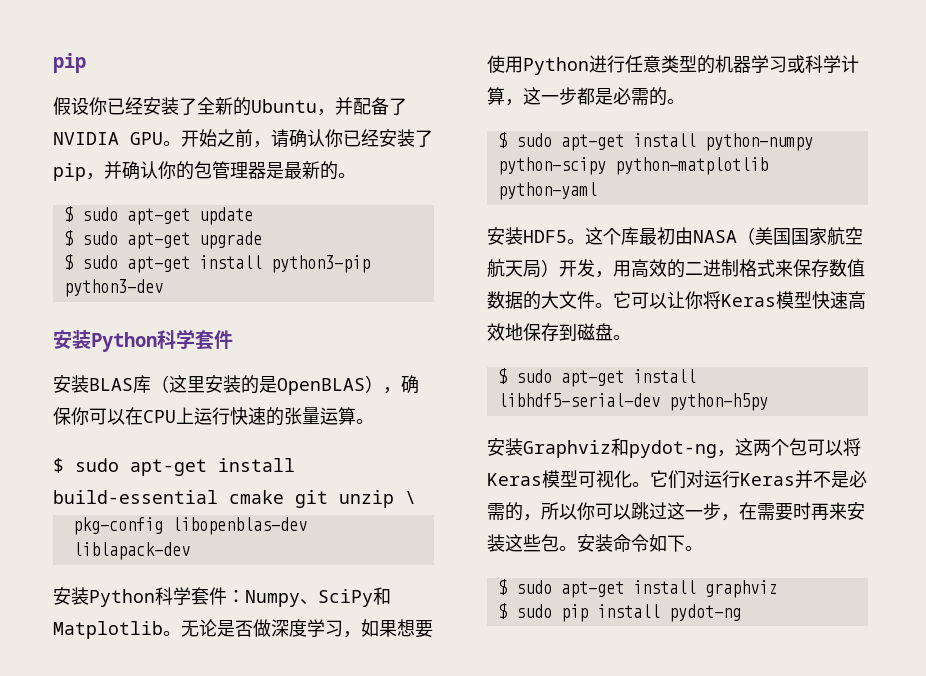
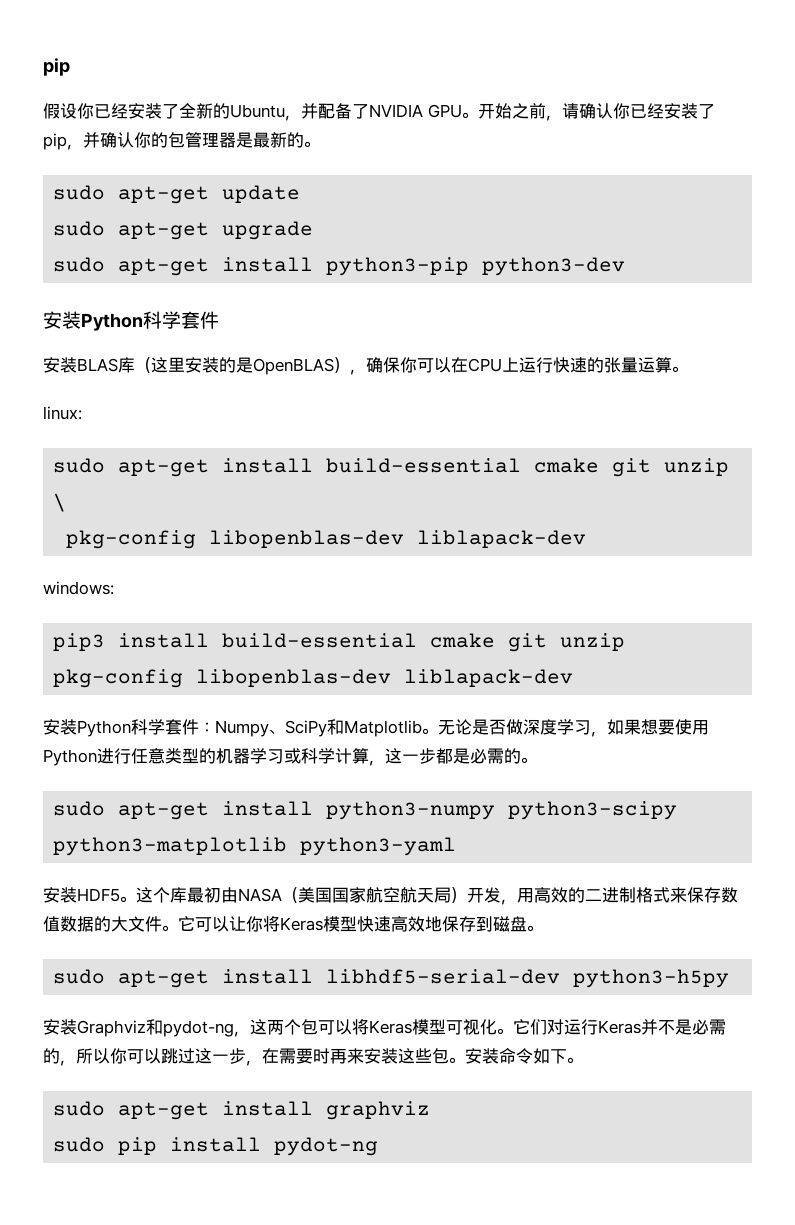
[63,206,73,222] $ -> (320, 144) none
[63,230,73,246] $ -> (301, 194) none
[63,254,73,270] $ -> (314, 230) none
[53,458,64,473] $ -> [43,406,82,420] linux: //
(190, 551) none -> [43,581,114,595] [53,633,626,652] [53,669,574,688] // windows: // pip3 install build-essential cmake git unzip pkg-config libopenblas-dev liblapack-dev
[497,132,813,151] [497,157,768,175] [497,182,597,200] $ sudo apt-get install python-numpy python-scipy python-matplotlib python-yaml -> [53,801,678,820] [53,837,457,856] sudo apt-get install python3-numpy python3-scipy python3-matplotlib python3-yaml
[497,368,507,384] $ -> (543, 928) none
[668,393,768,411] python-h5py -> [573,969,730,988] python3-h5py
[497,579,507,595] $ -> (583, 1060) none
[497,603,507,619] $ -> (431, 1110) none

